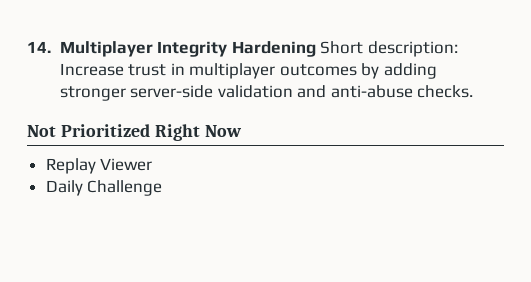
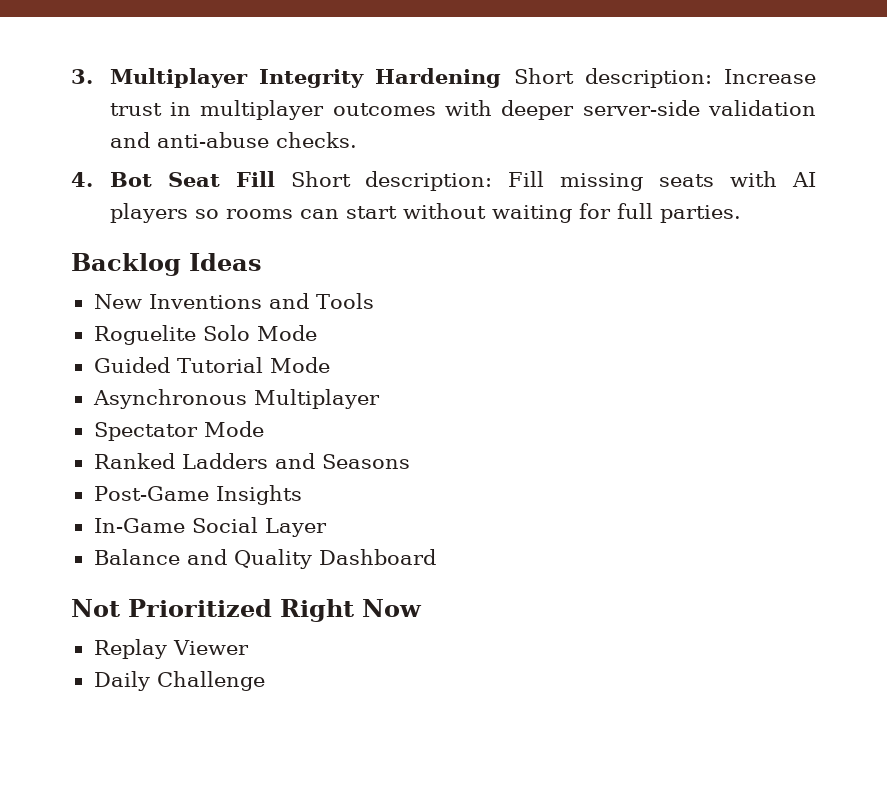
[27,41,51,53] 14. -> [71,69,93,84] 3.
[361,63,438,79] [59,86,126,101] by adding stronger -> [445,100,575,120] with deeper
(474, 91) none -> [71,171,817,191] [109,203,741,223] [71,253,262,276] [93,293,374,309] [93,325,317,345] [93,357,330,373] [92,389,380,409] [93,421,264,441] [93,453,410,469] [93,485,302,505] [93,517,327,537] [93,549,436,569] // 4. Bot Seat Fill Short description: Fill missing seats with AI players so rooms can start without waiting for full parties. // Backlog Ideas // New Inventions and Tools // Roguelite Solo Mode // Guided Tutorial Mode // Asynchronous Multiplayer // Spectator Mode // Ranked Ladders and Seasons // Post-Game Insights // In-Game Social Layer // Balance and Quality Dashboard

